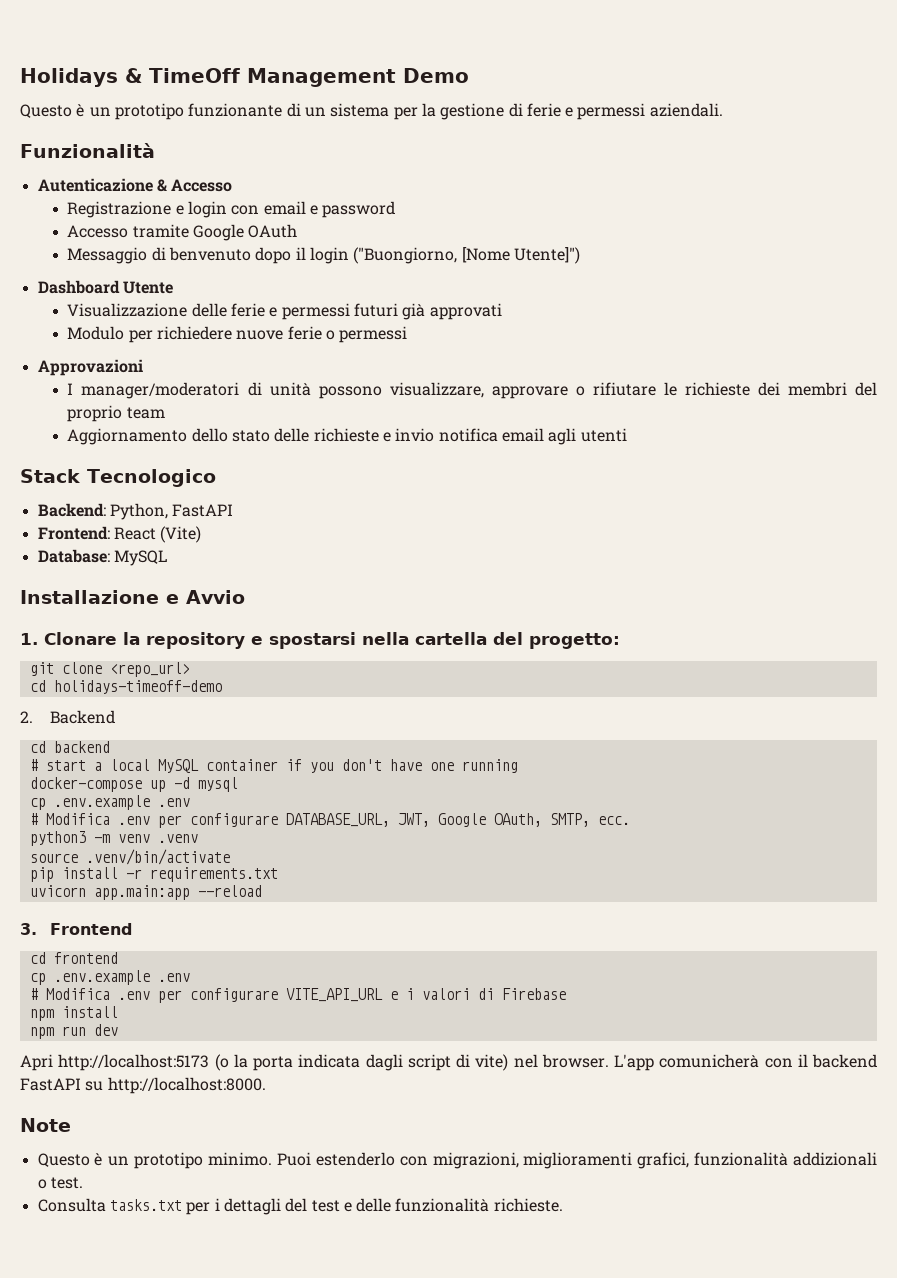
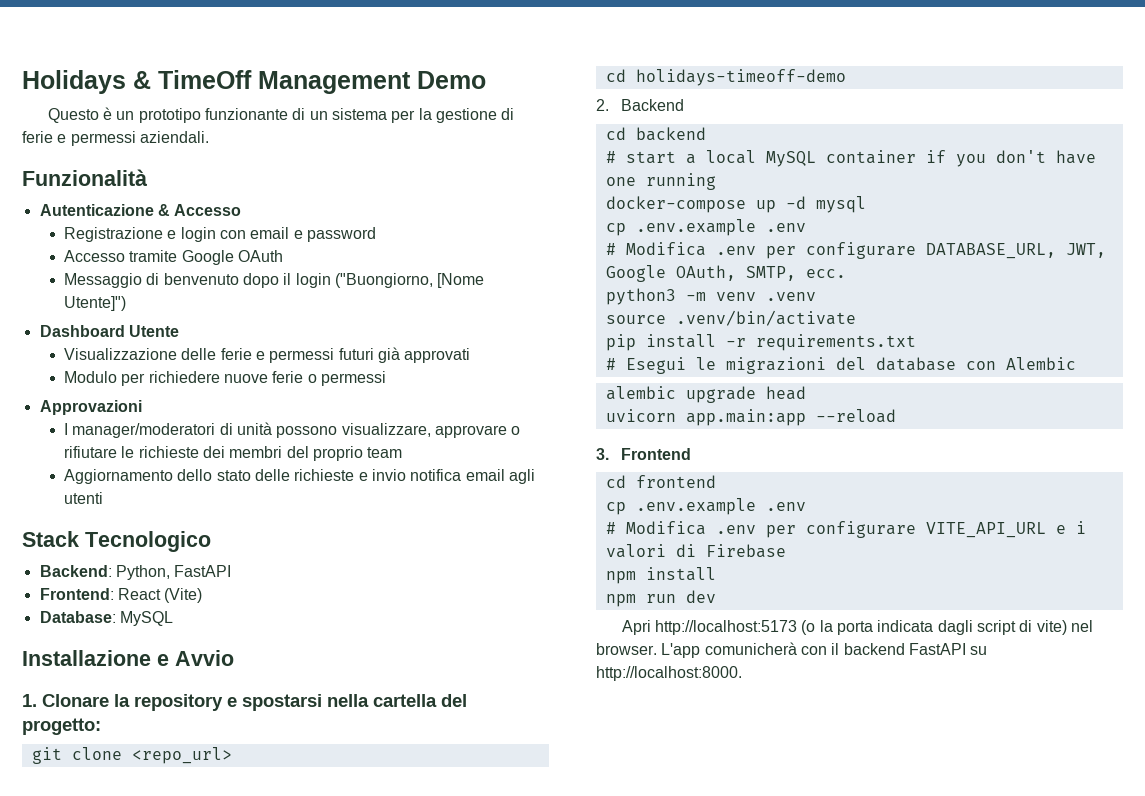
(278, 874) none -> [605,357,1076,374] [605,386,806,403] // # Esegui le migrazioni del database con Alembic // alembic upgrade head
[20,1118,71,1132] [37,1152,878,1169] [37,1177,83,1189] [37,1198,563,1215] // Note // Questo è un prototipo minimo. Puoi estenderlo con migrazioni, miglioramenti grafici, funzionalità addizionali o test. // Consulta tasks.txt per i dettagli del test e delle funzionalità richieste. -> (742, 673) none

